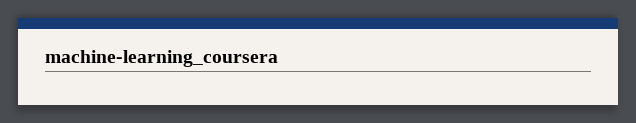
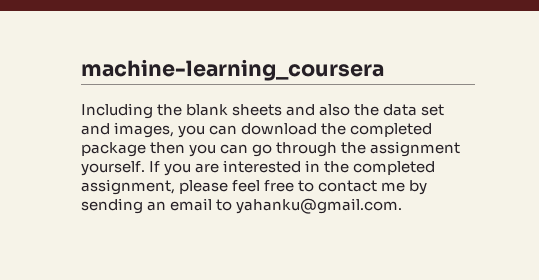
(278, 58) none -> [81,103,445,119] [81,122,433,138] [81,141,461,157] [81,160,436,176] [81,179,428,195] [81,198,403,214] // Including the blank sheets and also the data set and images, you can download the completed package then you can go through the assignment yourself. If you are interested in the completed assignment, please feel free to contact me by sending an email to yahanku@gmail.com.

